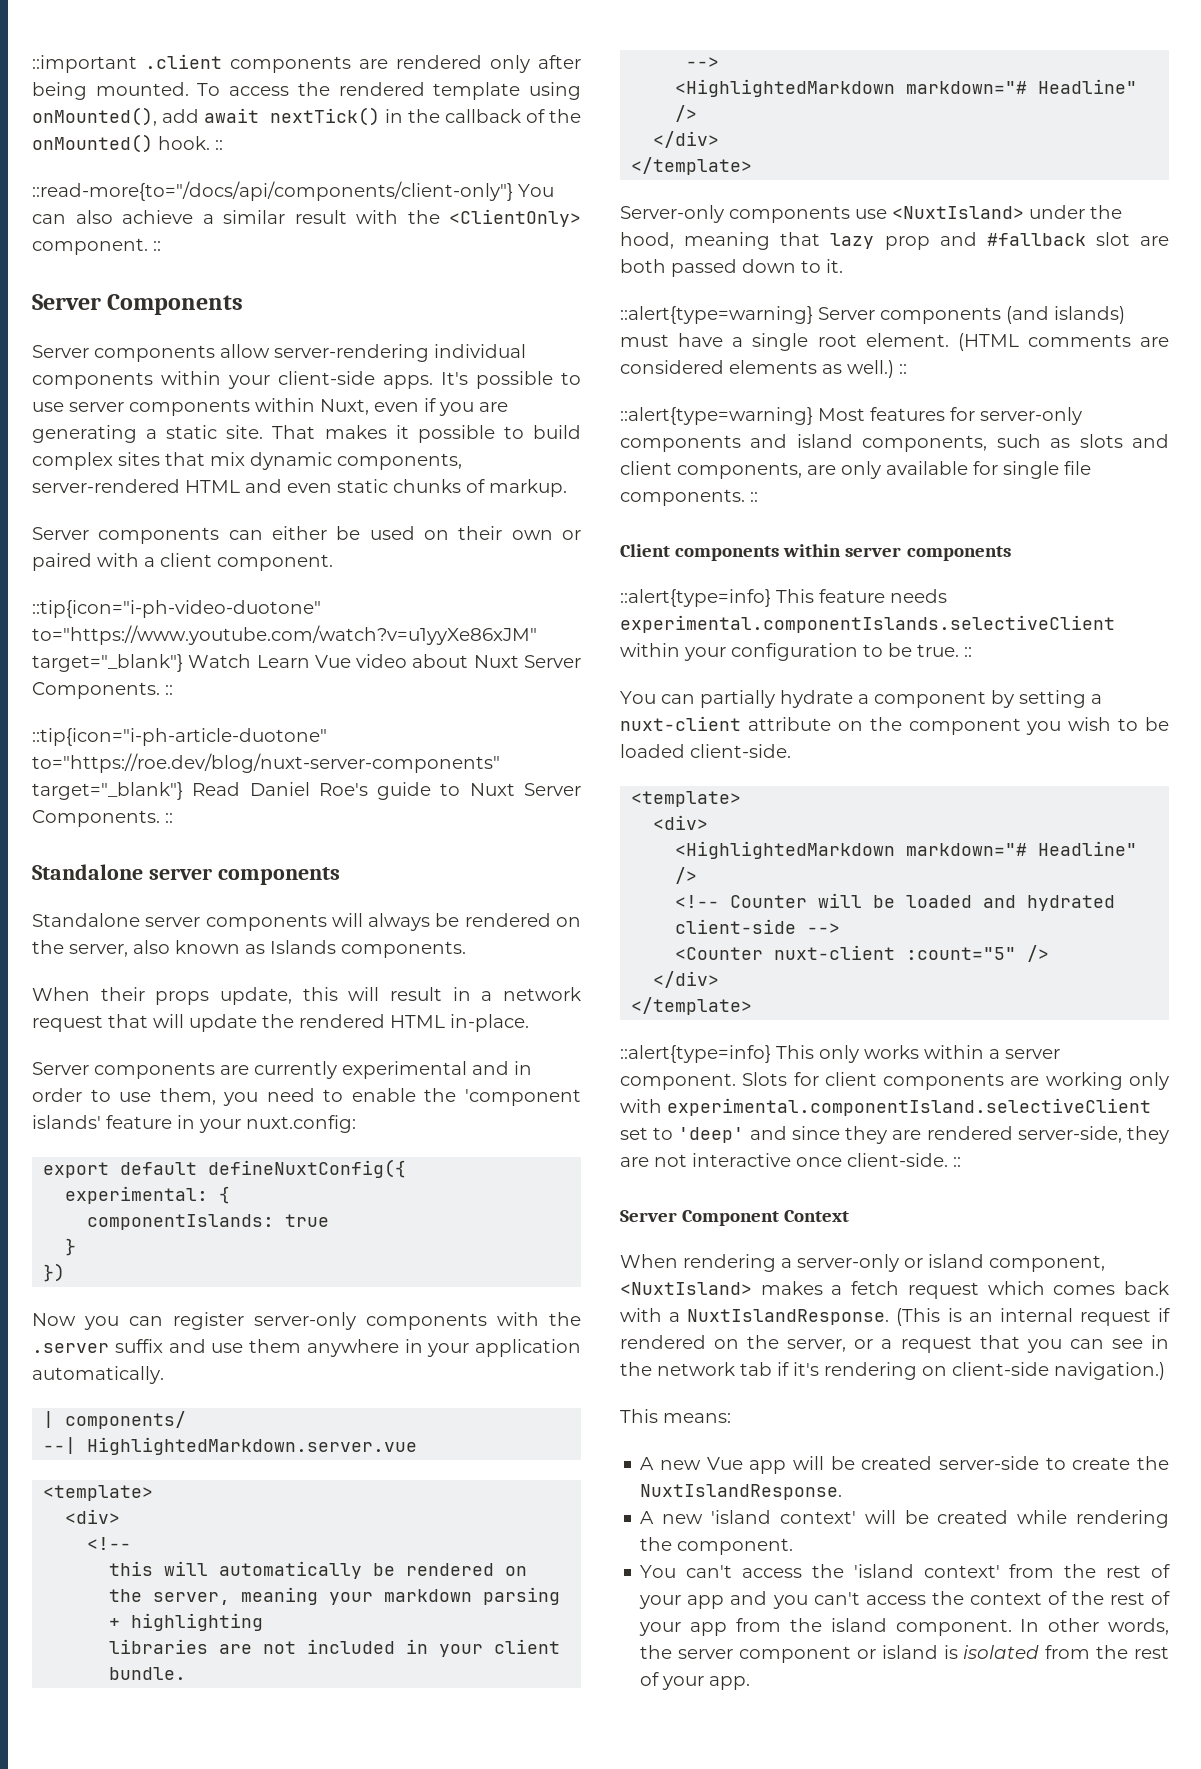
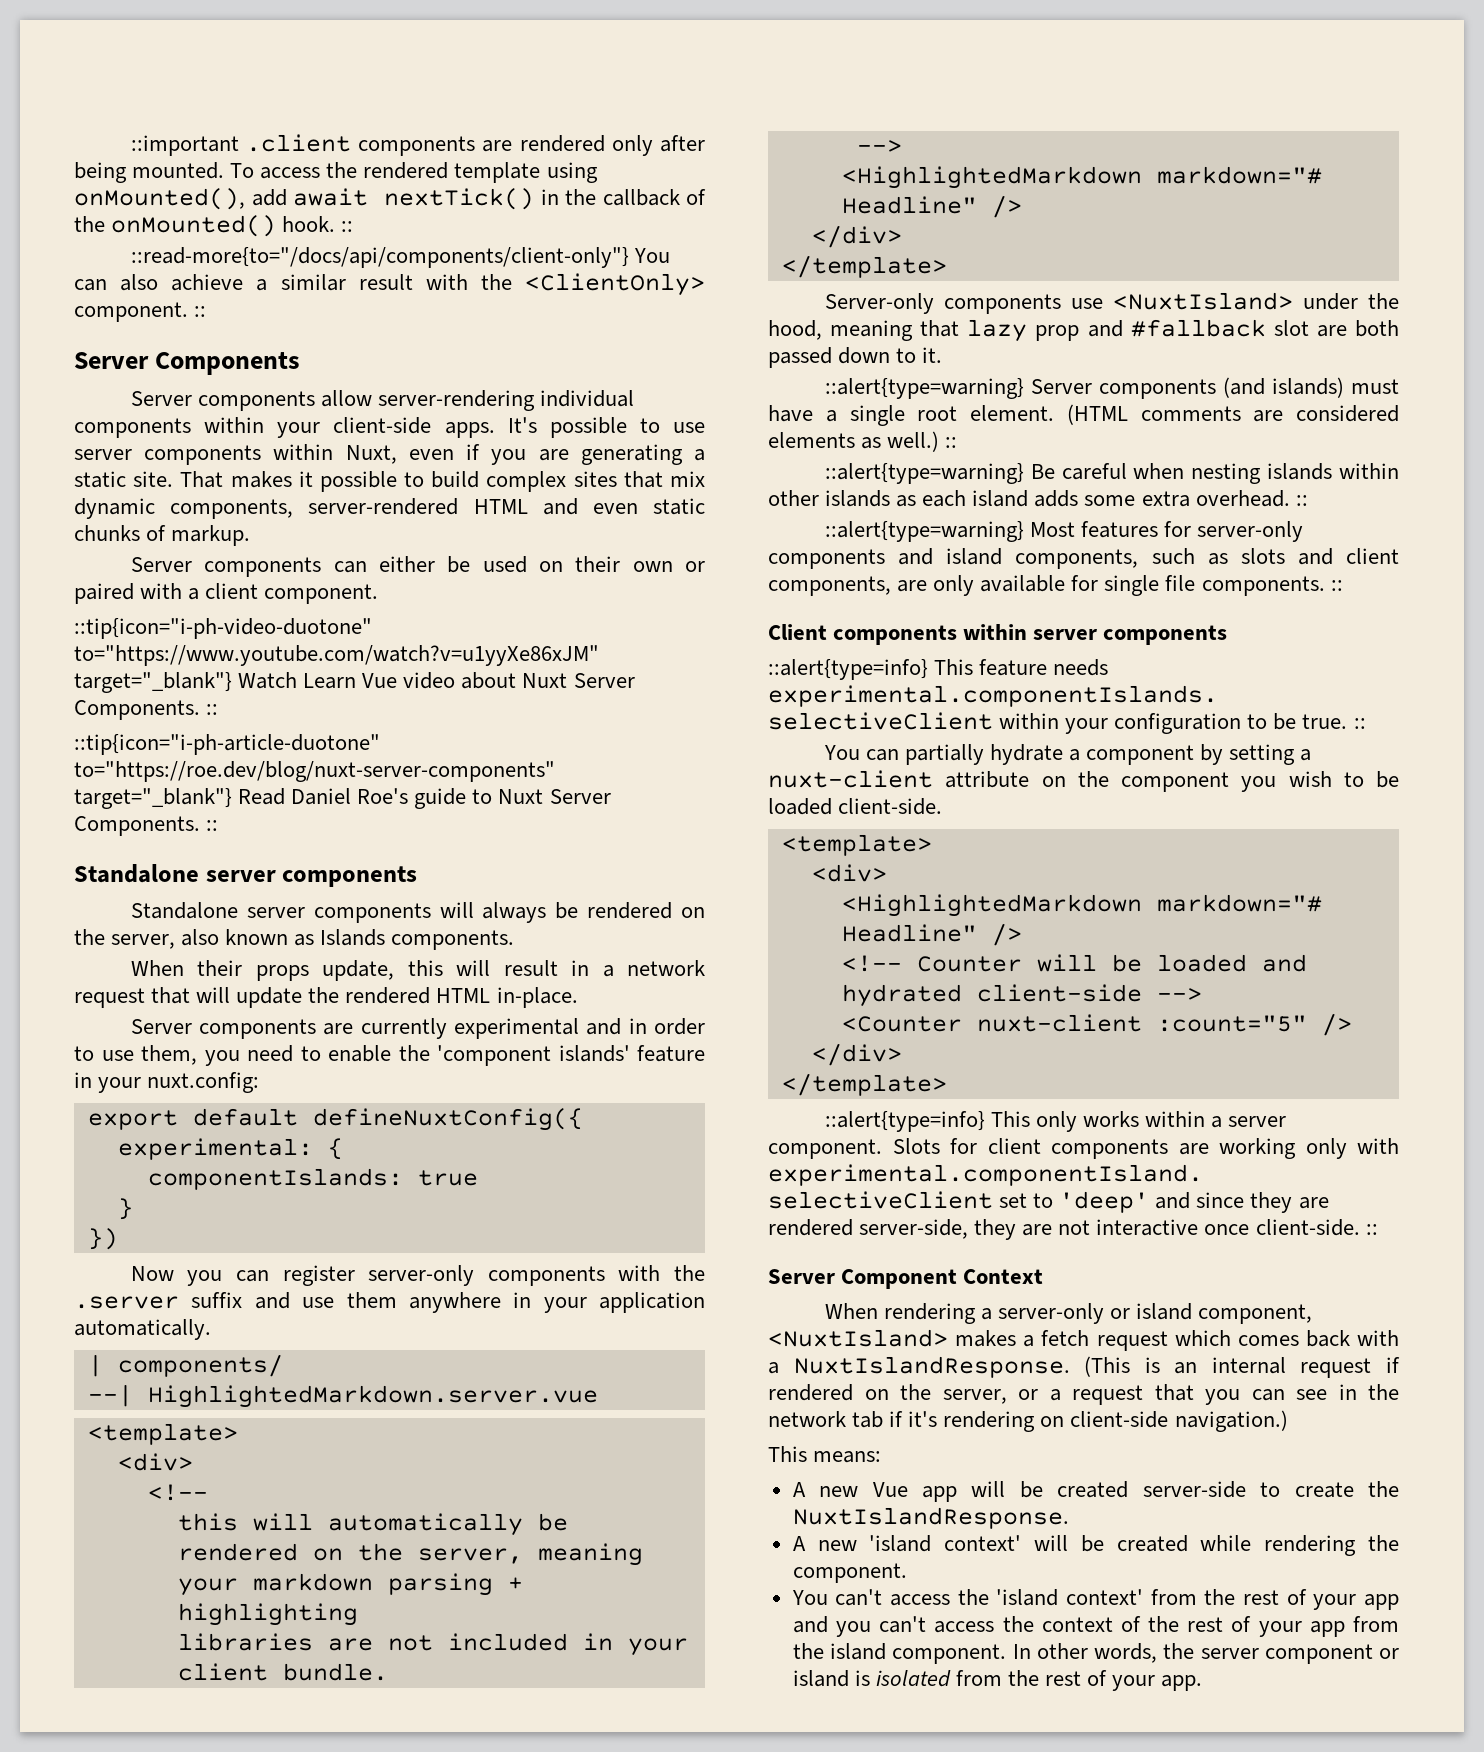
(907, 369) none -> [824,463,1399,484] [768,490,1308,507] // ::alert{type=warning} Be careful when nesting islands within other islands as each island adds some extra overhead. ::

